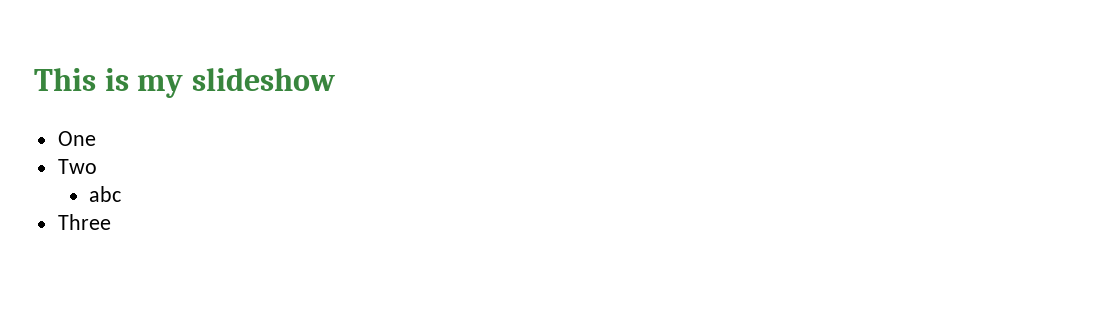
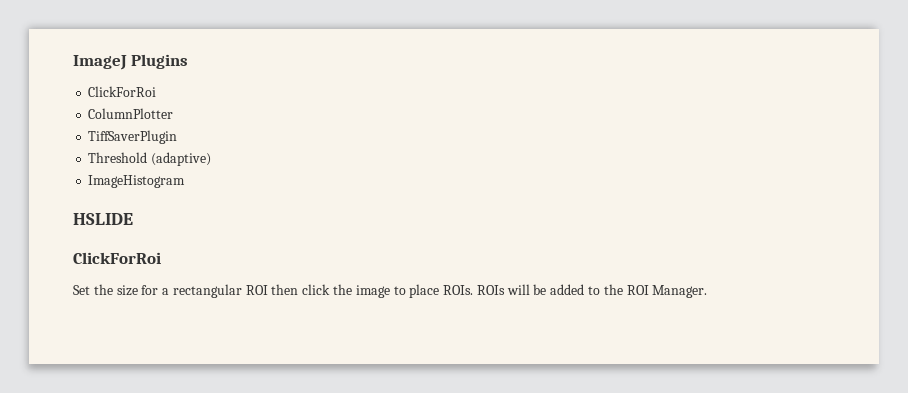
[34,68,335,98] [57,131,96,146] [57,159,97,174] [89,186,122,202] [57,214,111,230] This is my slideshow // One // Two // abc // Three -> [73,54,189,70] [88,86,157,97] [88,108,174,119] [88,130,178,144] [88,152,212,166] [88,175,186,188] [73,213,133,225] [73,252,161,264] [73,284,708,298] ImageJ Plugins // ClickForRoi // ColumnPlotter // TiffSaverPlugin // Threshold (adaptive) // ImageHistogram // HSLIDE // ClickForRoi // Set the size for a rectangular ROI then click the image to place ROIs. ROIs will be added to the ROI Manager.

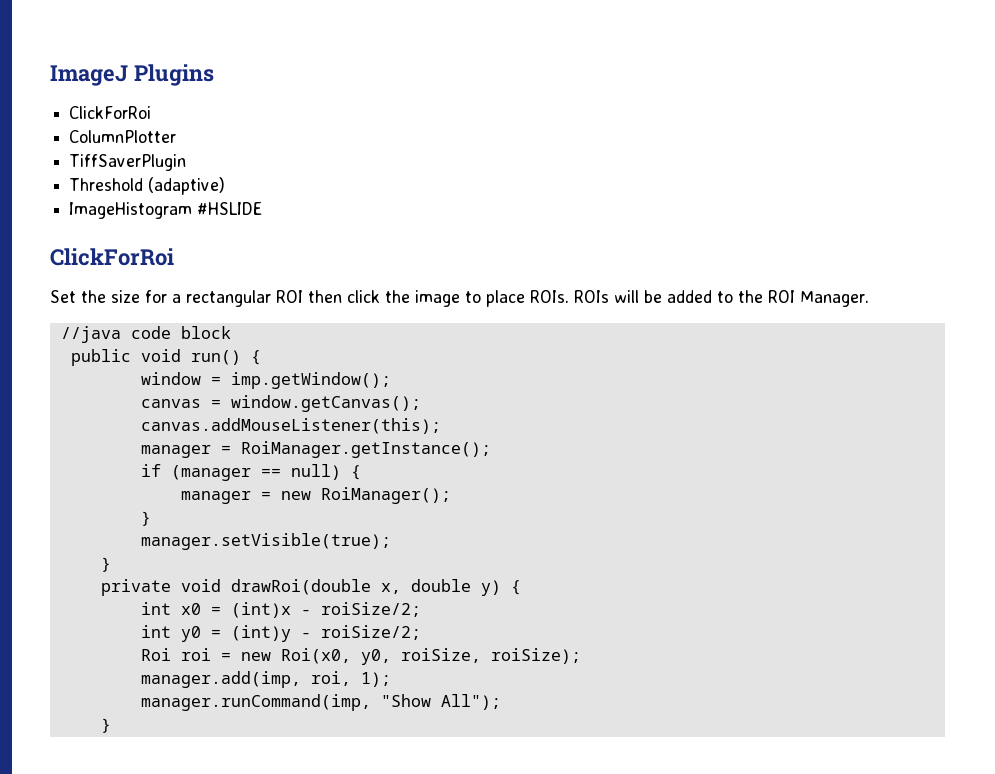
[73,213,133,225] // HSLIDE -> [197,202,263,215] #HSLIDE
(708, 291) none -> [60,326,231,343] [70,349,261,366] [140,372,391,389] [140,395,421,412] [140,418,441,434] [140,441,491,458] [140,464,361,481] [180,487,451,504] [140,511,151,526] [140,533,391,550] [100,557,111,572] [100,579,521,596] [140,602,421,618] [140,625,421,642] [140,648,581,665] [140,671,391,688] [140,694,501,711] [100,718,111,733] // //java code block // public void run() { // window = imp.getWindow(); // canvas = window.getCanvas(); // canvas.addMouseListener(this); // manager = RoiManager.getInstance(); // if (manager == null) { // manager = new RoiManager(); // } // manager.setVisible(true); // } // private void drawRoi(double x, double y) { // int x0 = (int)x - roiSize/2; // int y0 = (int)y - roiSize/2; // Roi roi = new Roi(x0, y0, roiSize, roiSize); // manager.add(imp, roi, 1); // manager.runCommand(imp, "Show All"); // }

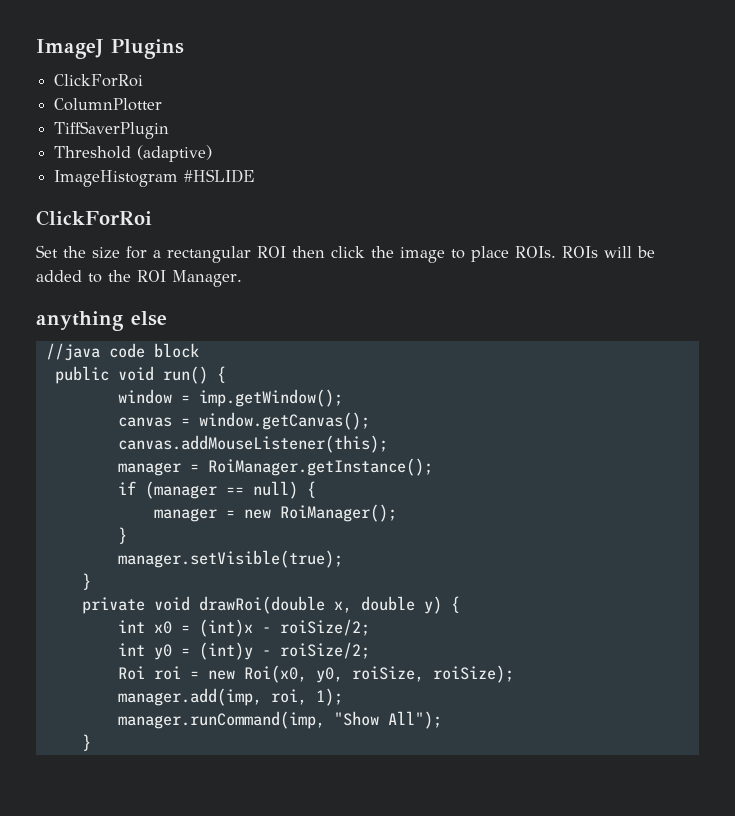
(869, 299) none -> [36,311,167,331] // anything else

